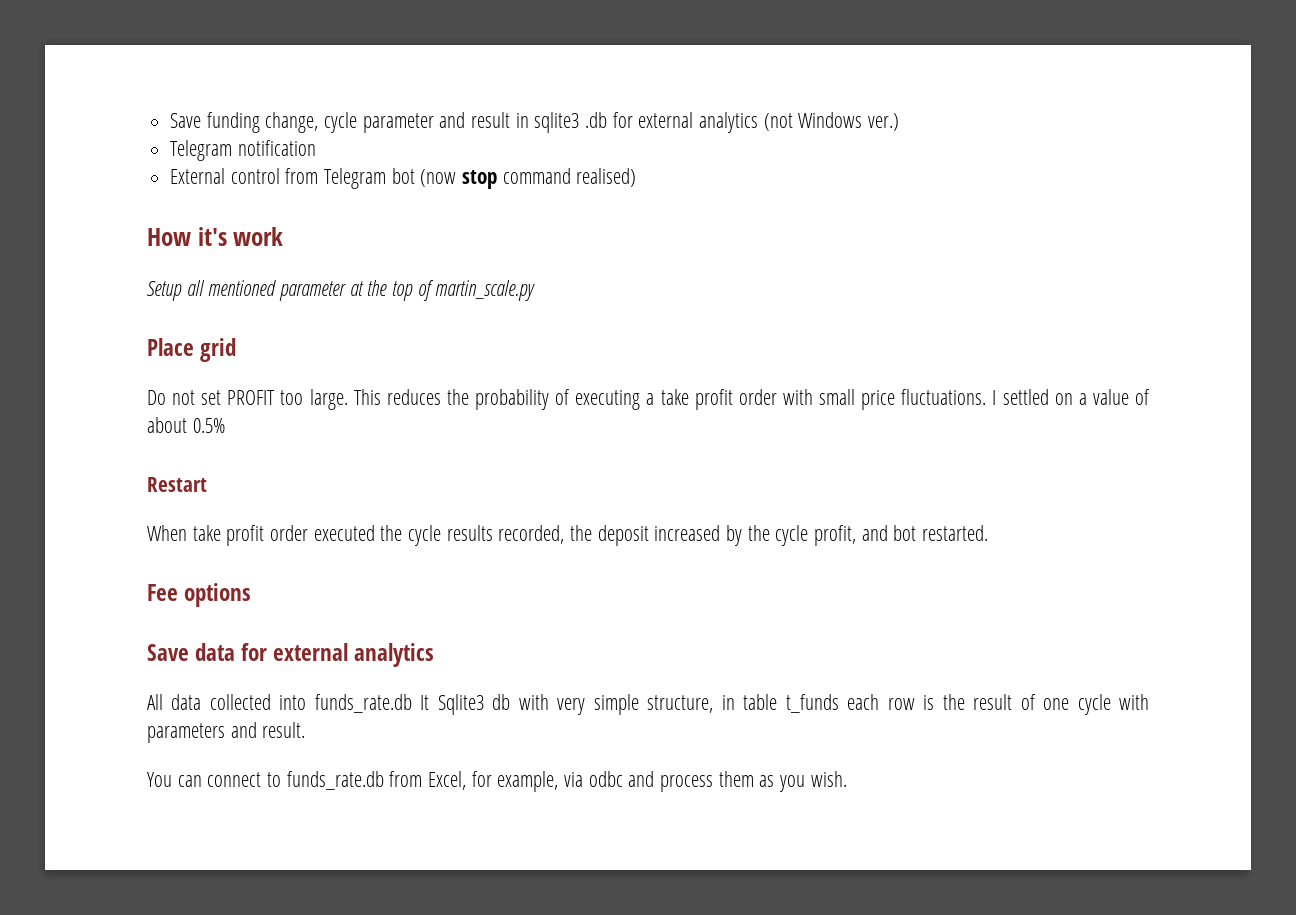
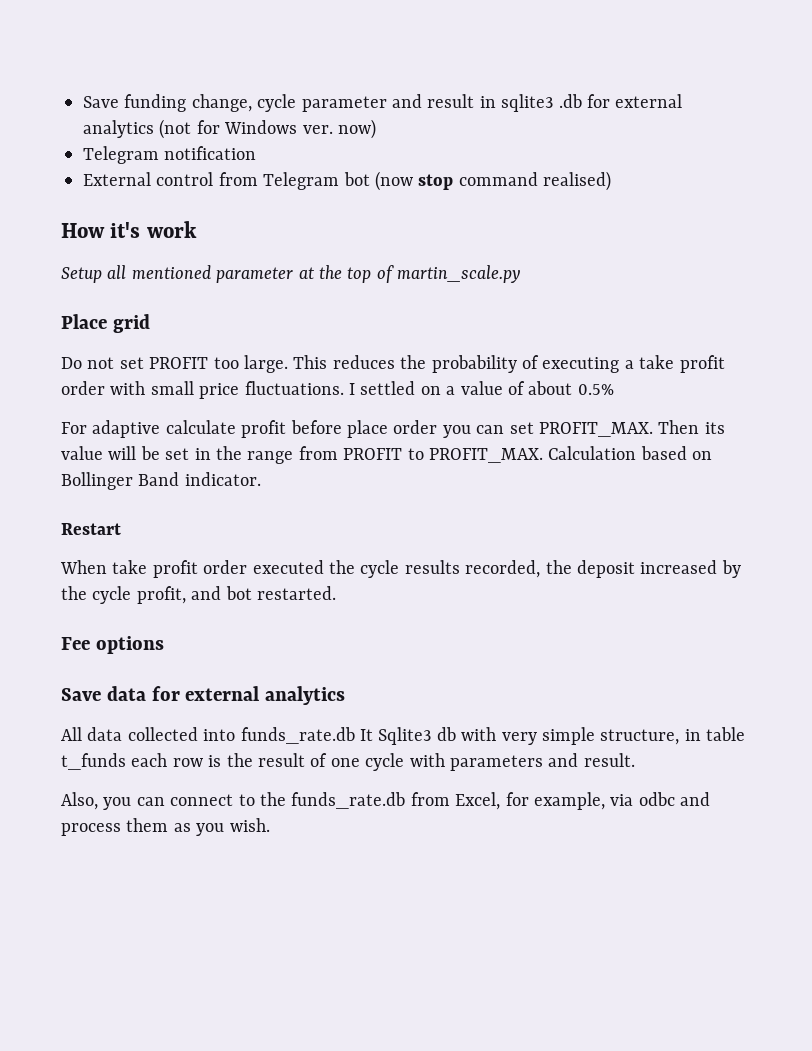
[798,112,900,131] Windows ver.) -> [196,119,376,139] for Windows ver. now)
(225, 425) none -> [61,420,725,438] [61,446,713,464] [61,472,261,490] // For adaptive calculate profit before place order you can set PROFIT_MAX. Then its value will be set in the range from PROFIT to PROFIT_MAX. Calculation based on Bollinger Band indicator.
[147,772,172,787] You -> [61,792,132,810] Also, you
(281, 779) none -> [260,792,286,806] the

